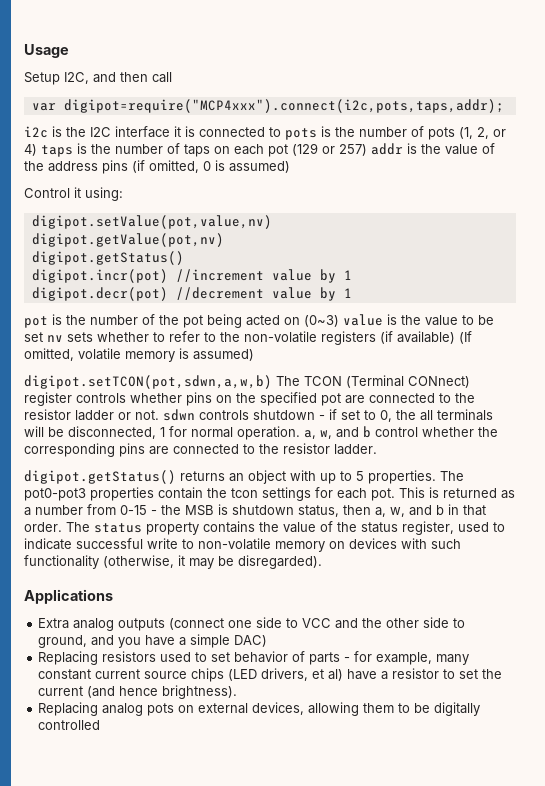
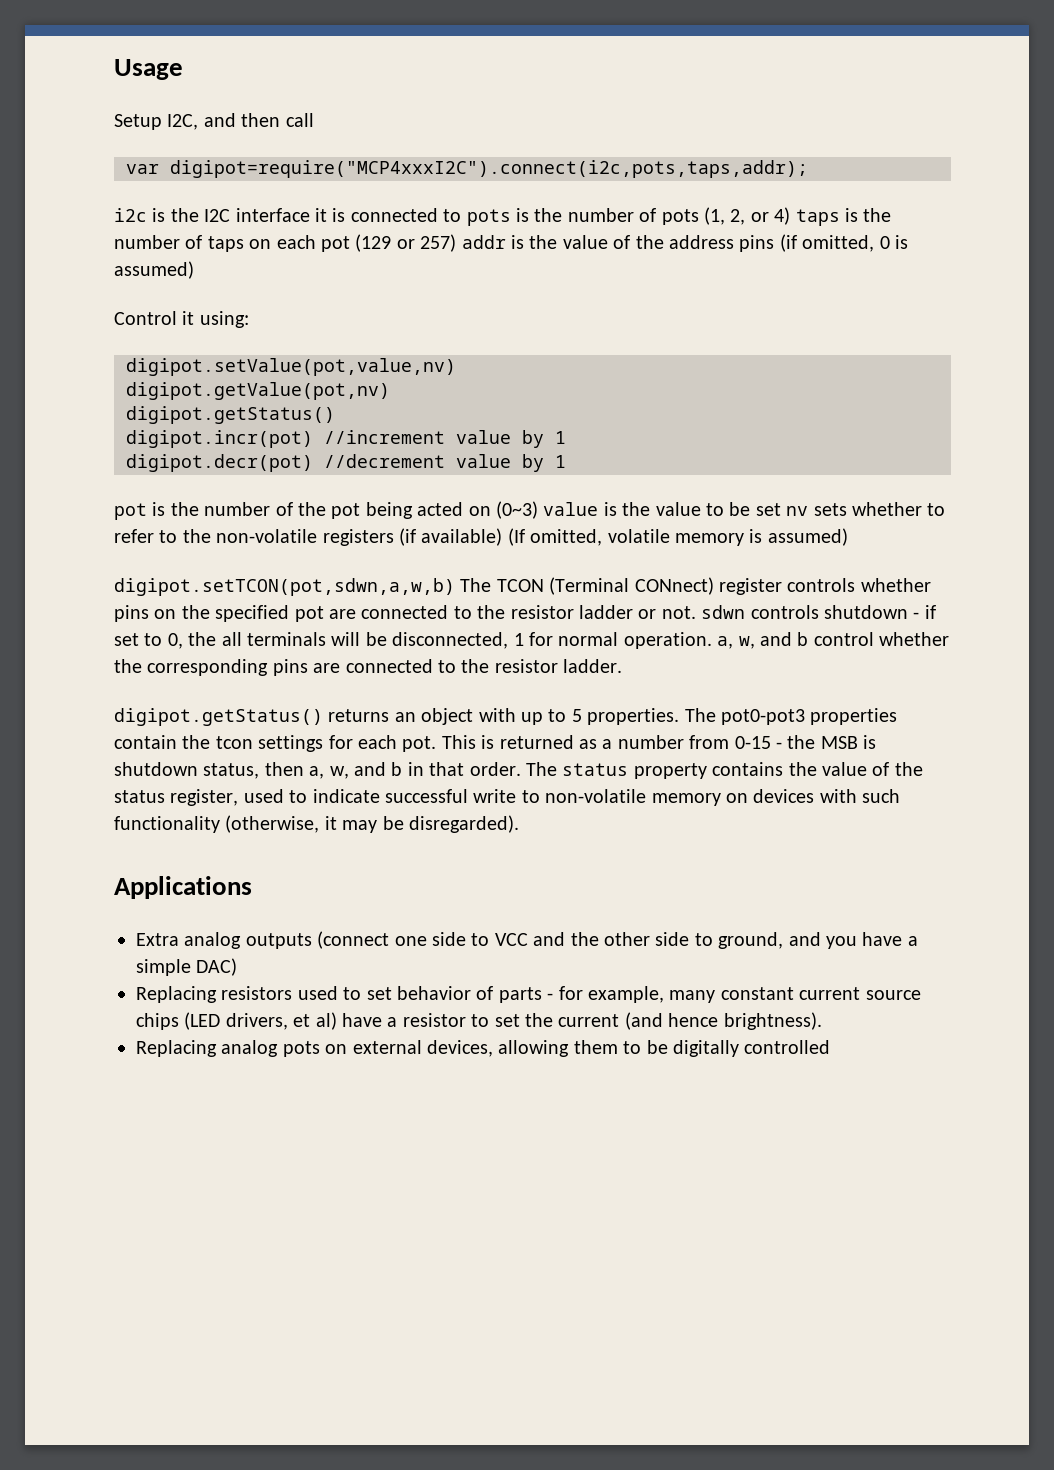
[63,99,504,113] digipot=require("MCP4xxx").connect(i2c,pots,taps,addr); -> [170,160,808,178] digipot=require("MCP4xxxI2C").connect(i2c,pots,taps,addr);

